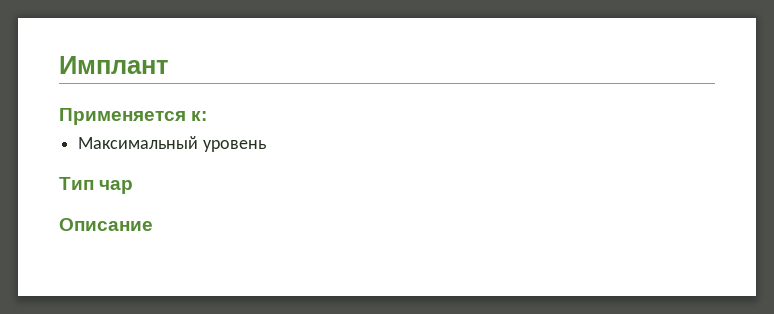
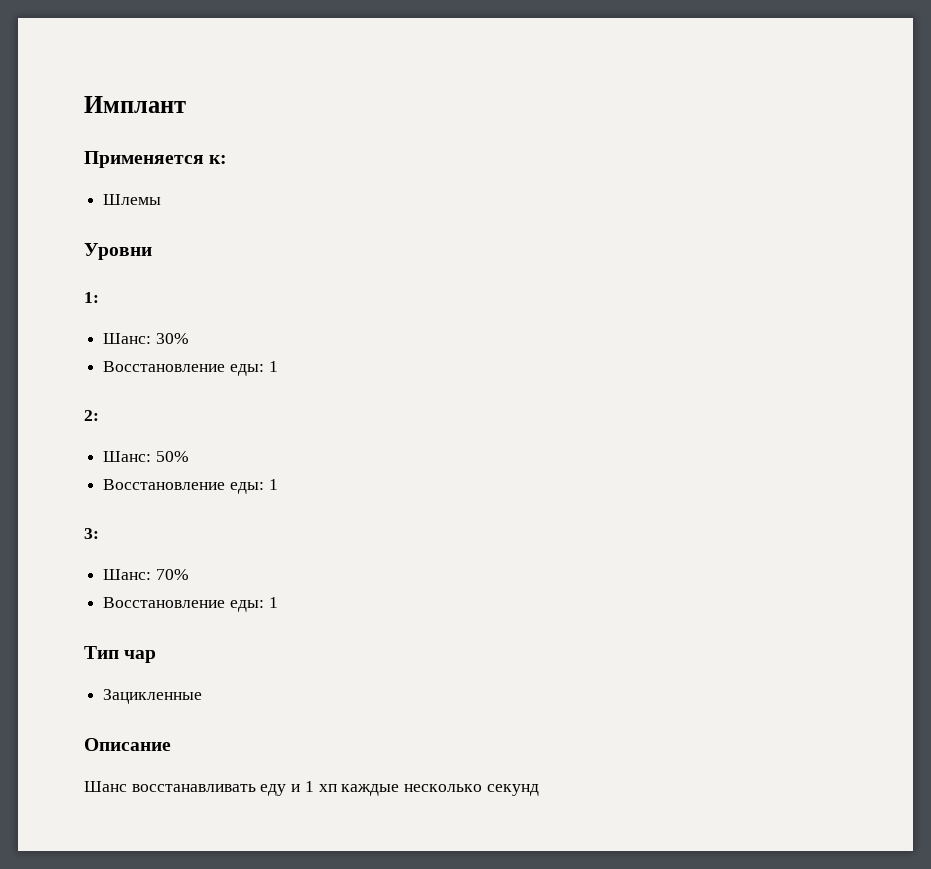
[78,136,266,152] Максимальный уровень -> [103,194,162,205] [84,243,152,260] [84,292,99,303] [103,333,189,344] [103,361,278,376] [84,410,99,421] [103,451,189,462] [103,479,278,494] [84,528,99,539] [103,569,189,580] [103,597,278,612] Шлемы // Уровни // 1: // Шанс: 30% // Восстановление еды: 1 // 2: // Шанс: 50% // Восстановление еды: 1 // 3: // Шанс: 70% // Восстановление еды: 1
(134, 187) none -> [103,689,203,704] // Зацикленные
(153, 224) none -> [84,781,539,796] // Шанс восстанавливать еду и 1 хп каждые несколько секунд

